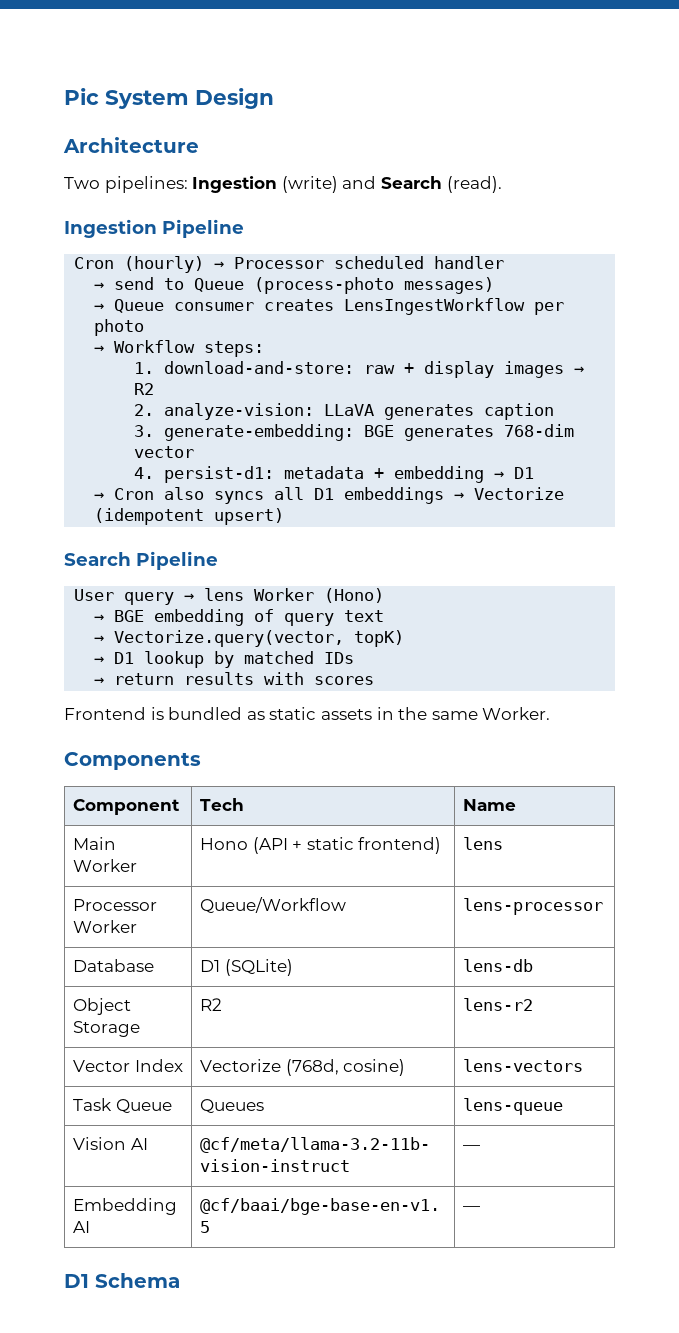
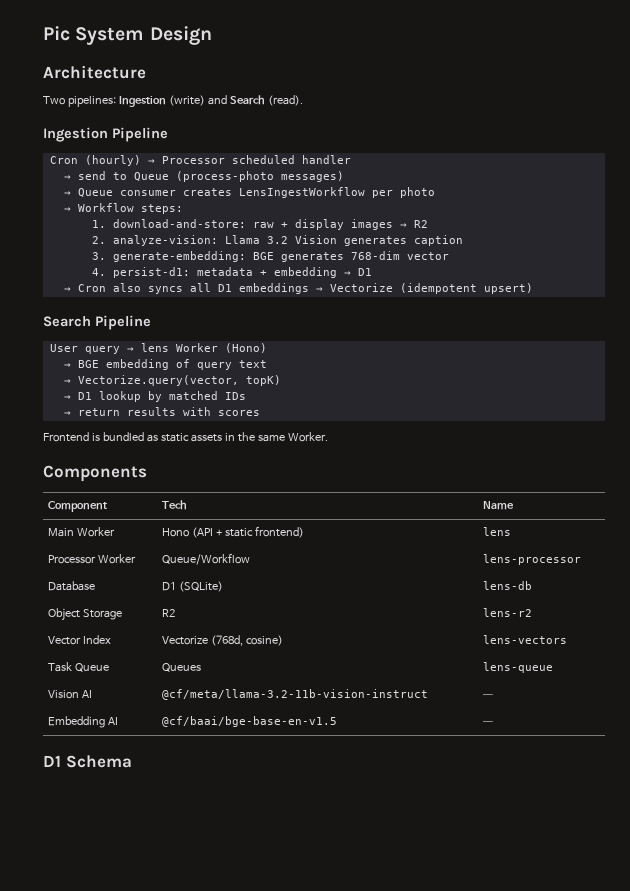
[324,404,375,416] LLaVA -> [224,235,337,244] Llama 3.2 Vision

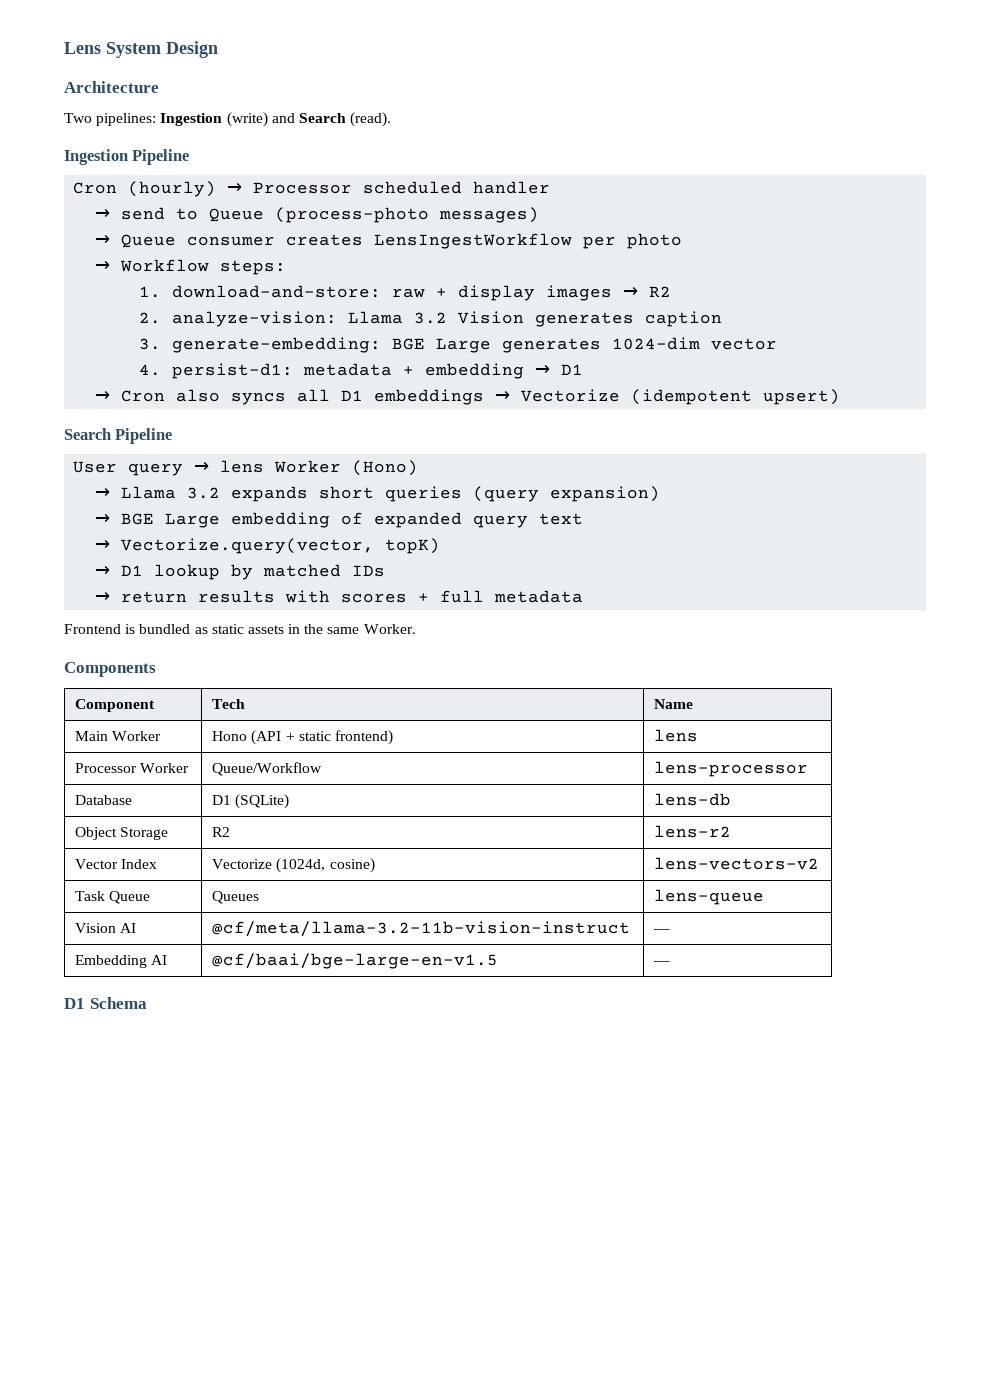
[43,26,70,41] Pic -> [64,42,101,54] Lens
[280,251,400,262] generates 768-dim -> [436,337,701,353] Large generates 1024-dim
(267, 348) none -> [95,486,661,502] // → Llama 3.2 expands short queries (query expansion)
(99, 364) none -> [165,513,221,528] Large
(190, 363) none -> [374,512,463,528] expanded
(260, 413) none -> [418,590,584,603] + full metadata
[210,635,243,646] (768d, -> [276,858,326,873] (1024d,
[482,635,567,644] lens-vectors -> [654,857,820,870] lens-vectors-v2
[161,716,337,727] @cf/baai/bge-base-en-v1.5 -> [212,953,499,969] @cf/baai/bge-large-en-v1.5

